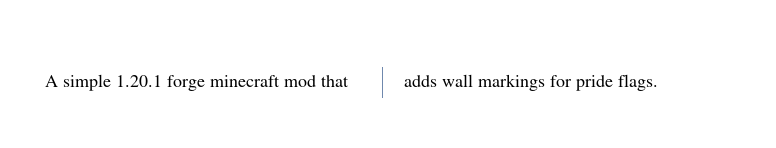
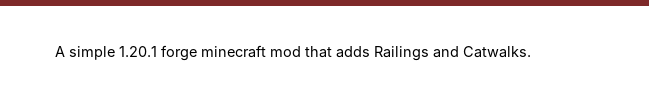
[442,74,658,91] wall markings for pride flags. -> [374,46,531,61] Railings and Catwalks.

